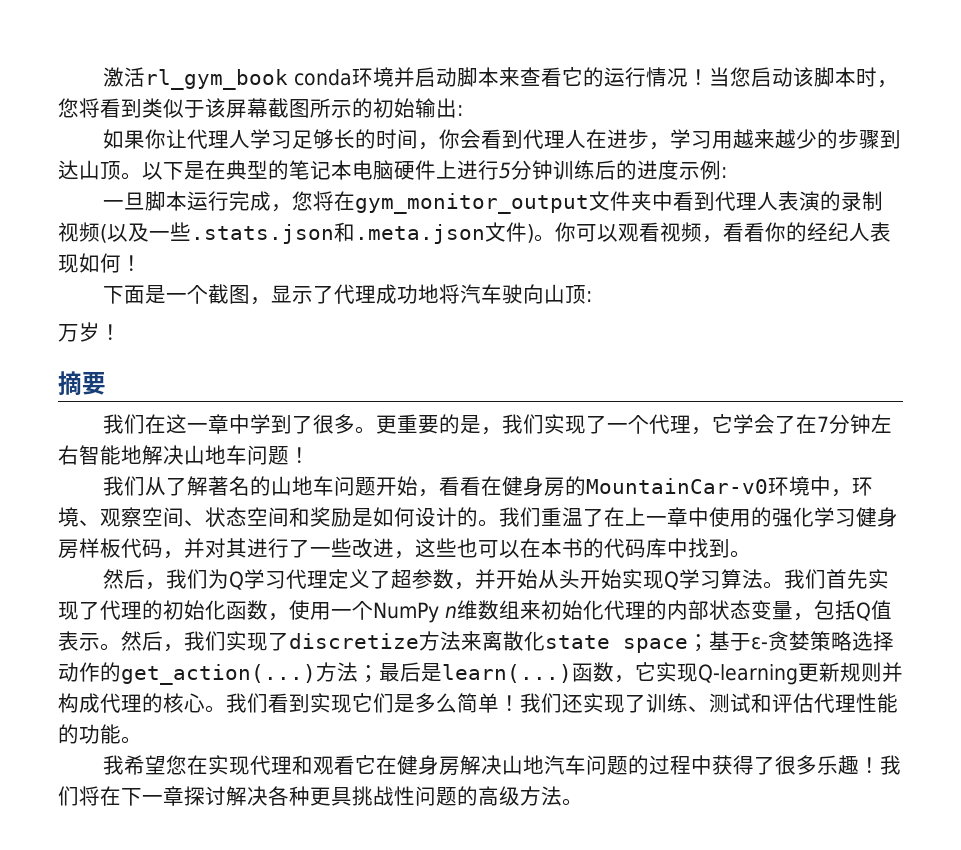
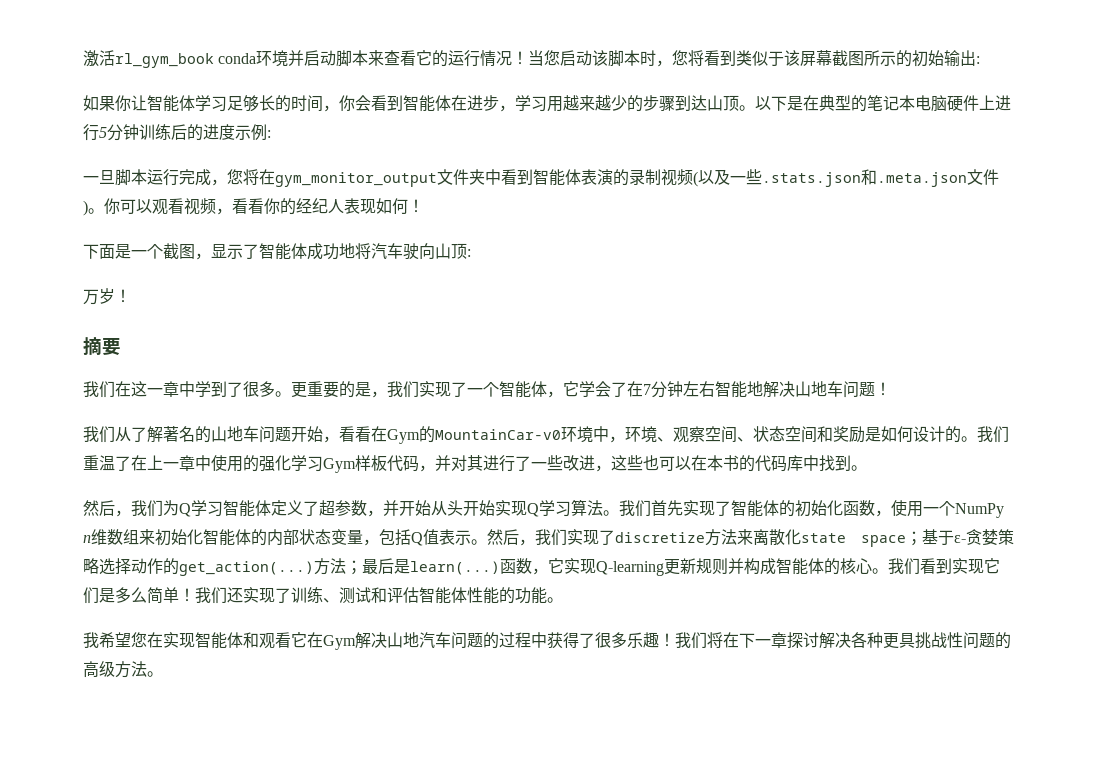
[186,129,250,149] 代理人 -> [147,95,195,112] 智能体
[522,129,586,149] 代理人 -> [403,95,451,112] 智能体
[714,191,778,211] 代理人 -> [533,169,581,186] 智能体
[333,284,376,304] 代理 -> [259,243,307,260] 智能体
[648,414,691,434] 代理 -> [499,381,547,398] 智能体
[501,476,565,497] 健身房 -> [387,429,420,444] Gym
[856,507,898,527] [58,539,79,559] 健身房 -> [323,458,356,473] Gym
[285,569,328,589] 代理 -> [223,500,271,517] 智能体
[100,600,142,620] 代理 -> [731,500,779,517] 智能体
[604,600,646,620] 代理 -> [203,529,251,546] 智能体
[100,693,142,713] 代理 -> [776,558,824,575] 智能体
[814,693,856,713] 代理 -> [419,587,467,604] 智能体
[249,755,292,775] 代理 -> [195,632,243,649] 智能体
[396,755,460,776] 健身房 -> [323,635,356,650] Gym

